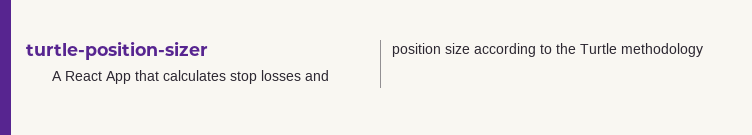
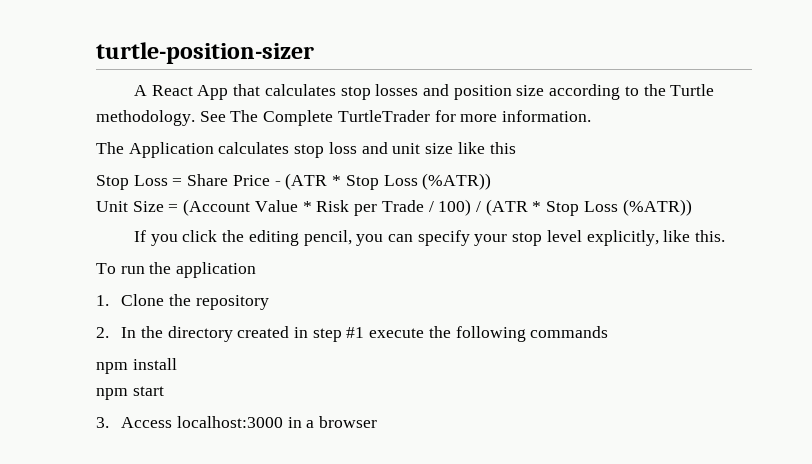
[621,43,703,57] methodology -> [96,110,592,126] [96,142,516,158] [96,173,492,190] [96,199,692,216] [133,230,726,246] [96,262,257,278] [96,294,269,310] [96,326,609,342] [96,358,177,374] [96,386,164,400] [96,416,377,428] methodology. See The Complete TurtleTrader for more information. // The Application calculates stop loss and unit size like this // Stop Loss = Share Price - (ATR * Stop Loss (%ATR)) // Unit Size = (Account Value * Risk per Trade / 100) / (ATR * Stop Loss (%ATR)) // If you click the editing pencil, you can specify your stop level explicitly, like this. // To run the application // 1. Clone the repository // 2. In the directory created in step #1 execute the following commands // npm install // npm start // 3. Access localhost:3000 in a browser

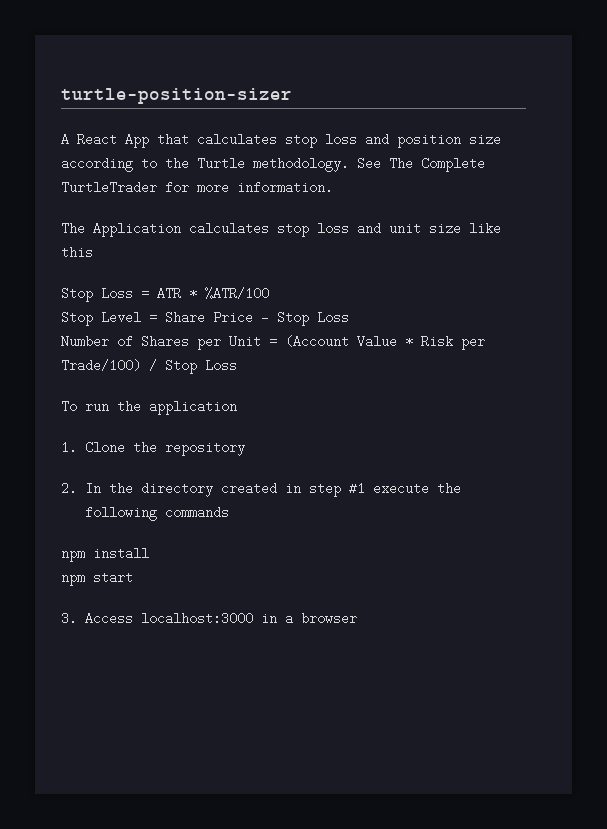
[375,84,419,96] losses -> [325,134,357,144] loss
(183, 182) none -> [157,287,269,300] [61,311,157,326] ATR * %ATR/100 // Stop Level =
[285,173,492,190] [96,201,164,212] (ATR * Stop Loss (%ATR)) // Unit Size -> [277,311,349,326] [61,335,261,350] Stop Loss // Number of Shares per Unit
[381,199,692,216] [133,230,726,246] Trade / 100) / (ATR * Stop Loss (%ATR)) // If you click the editing pencil, you can specify your stop level explicitly, like this. -> [61,359,237,374] Trade/100) / Stop Loss

